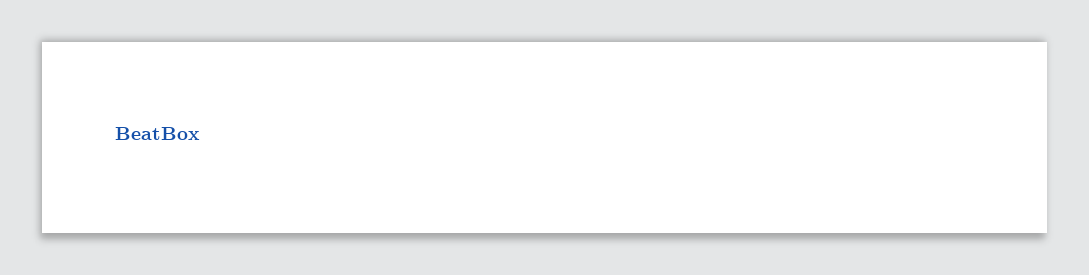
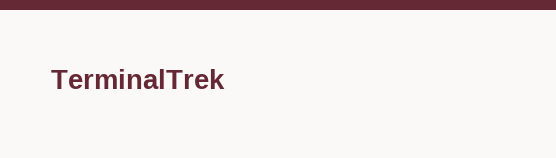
[115,127,200,140] BeatBox -> [51,69,225,89] TerminalTrek

